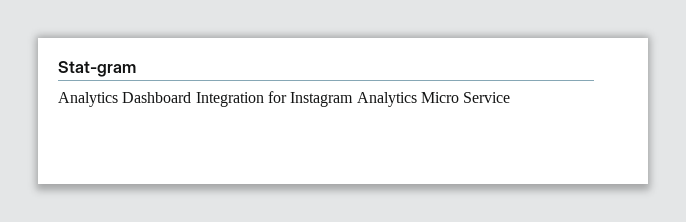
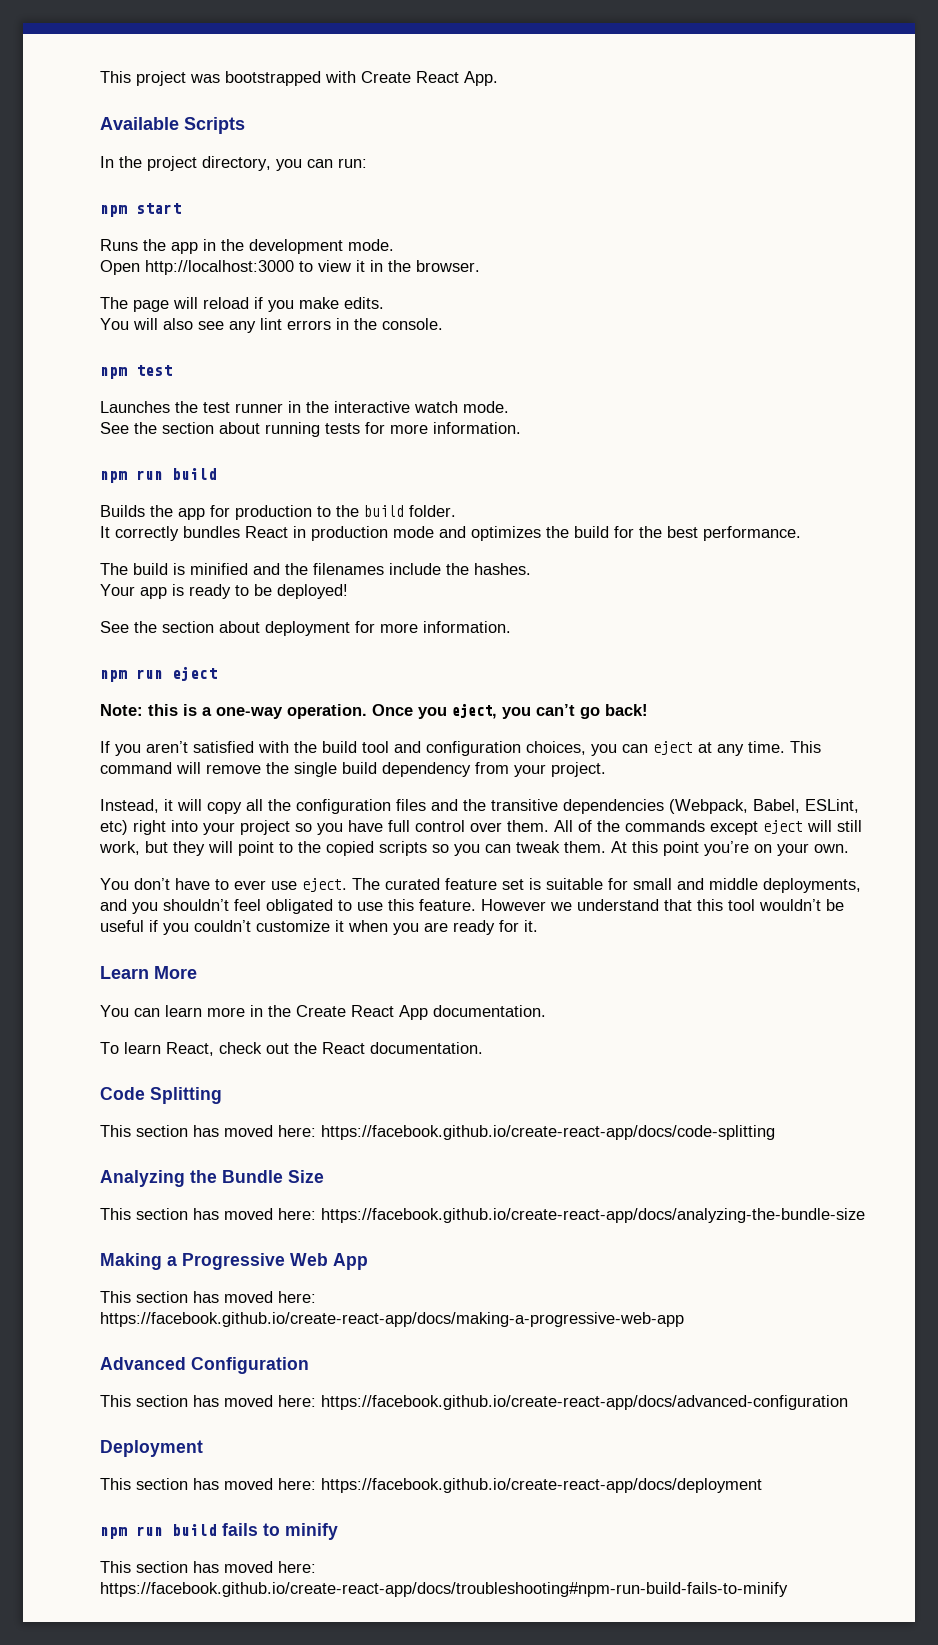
[58,61,136,77] [58,91,511,107] Stat-gram // Analytics Dashboard Integration for Instagram Analytics Micro Service -> [100,71,498,86] [100,117,245,134] [100,156,367,171] [100,203,181,217] [100,239,394,254] [100,260,480,275] [100,297,384,312] [100,318,443,333] [100,365,172,379] [100,401,509,413] [100,422,521,437] [100,468,217,483] [100,505,456,520] [100,526,801,541] [100,563,531,575] [100,584,348,599] [100,621,511,636] [100,666,217,682] [100,703,648,719] [100,741,821,756] [100,762,606,777] [100,799,859,814] [100,820,862,835] [99,841,849,856] [100,878,861,893] [100,899,844,914] [100,920,538,935] [100,966,197,979] [100,1005,546,1020] [100,1042,483,1056] [100,1087,222,1104] [100,1125,775,1140] [100,1170,324,1187] [100,1208,865,1223] [100,1253,368,1270] [100,1291,316,1303] [100,1312,684,1327] [100,1357,309,1374] [100,1395,848,1410] [100,1440,203,1457] [100,1478,762,1493] [100,1523,338,1540] [100,1561,316,1573] [100,1582,788,1597] This project was bootstrapped with Create React App. // Available Scripts // In the project directory, you can run: // npm start // Runs the app in the development mode. // Open http://localhost:3000 to view it in the browser. // The page will reload if you make edits. // You will also see any lint errors in the console. // npm test // Launches the test runner in the interactive watch mode. // See the section about running tests for more information. // npm run build // Builds the app for production to the build folder. // It correctly bundles React in production mode and optimizes the build for the best performance. // The build is minified and the filenames include the hashes. // Your app is ready to be deployed! // See the section about deployment for more information. // npm run eject // Note: this is a one-way operation. Once you eject, you can’t go back! // If you aren’t satisfied with the build tool and configuration choices, you can eject at any time. This command will remove the single build dependency from your project. // Instead, it will copy all the configuration files and the transitive dependencies (Webpack, Babel, ESLint, etc) right into your project so you have full control over them. All of the commands except eject will still work, but they will point to the copied scripts so you can tweak them. At this point you’re on your own. // You don’t have to ever use eject. The curated feature set is suitable for small and middle deployments, and you shouldn’t feel obligated to use this feature. However we understand that this tool wouldn’t be useful if you couldn’t customize it when you are ready for it. // Learn More // You can learn more in the Create React App documentation. // To learn React, check out the React documentation. // Code Splitting // This section has moved here: https://facebook.github.io/create-react-app/docs/code-splitting // Analyzing the Bundle Size // This section has moved here: https://facebook.github.io/create-react-app/docs/analyzing-the-bundle-size // Making a Progressive Web App // This section has moved here: https://facebook.github.io/create-react-app/docs/making-a-progressive-web-app // Advanced Configuration // This section has moved here: https://facebook.github.io/create-react-app/docs/advanced-configuration // Deployment // This section has moved here: https://facebook.github.io/create-react-app/docs/deployment // npm run build fails to minify // This section has moved here: https://facebook.github.io/create-react-app/docs/troubleshooting#npm-run-build-fails-to-minify

